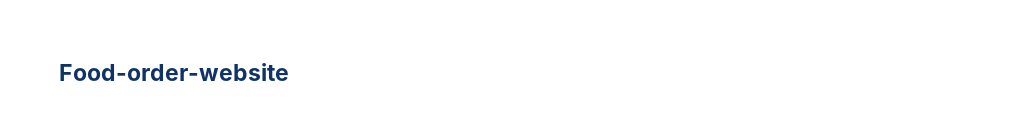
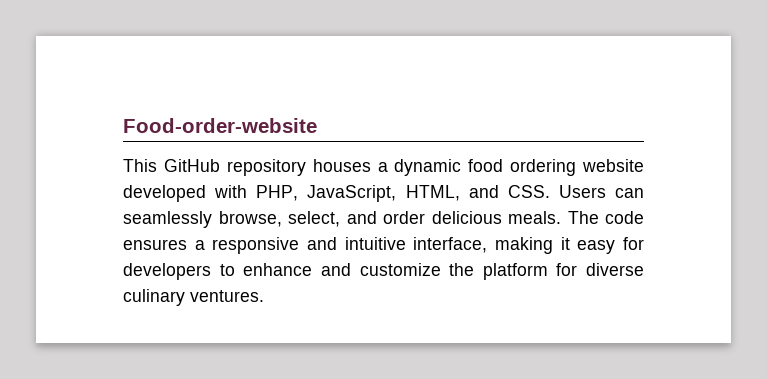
(289, 72) none -> [123,159,644,176] [123,185,644,202] [123,211,644,228] [123,237,644,254] [123,263,644,280] [123,289,264,306] // This GitHub repository houses a dynamic food ordering website developed with PHP, JavaScript, HTML, and CSS. Users can seamlessly browse, select, and order delicious meals. The code ensures a responsive and intuitive interface, making it easy for developers to enhance and customize the platform for diverse culinary ventures.

